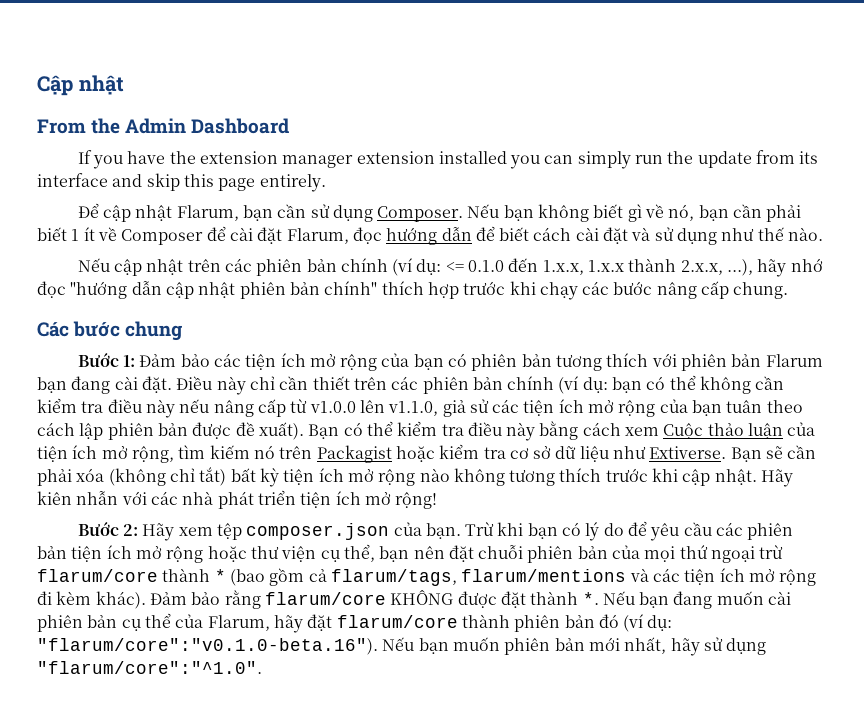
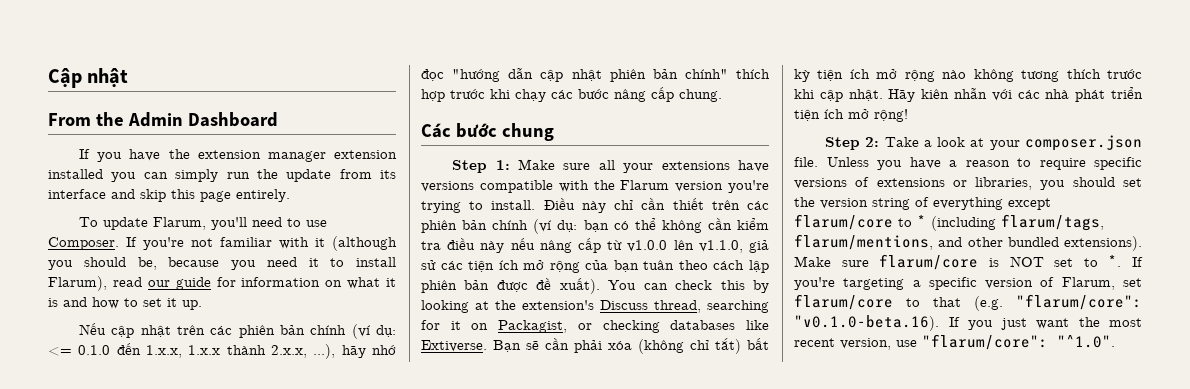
[77,203,802,222] [37,226,824,245] Để cập nhật Flarum, bạn cần sử dụng Composer. Nếu bạn không biết gì về nó, bạn cần phải biết 1 ít về Composer để cài đặt Flarum, đọc hướng dẫn để biết cách cài đặt và sử dụng như thế nào. -> [79,217,328,230] [48,236,397,251] [48,257,396,270] [48,276,396,291] [48,297,202,310] To update Flarum, you'll need to use Composer. If you're not familiar with it (although you should be, because you need it to install Flarum), read our guide for information on what it is and how to set it up.
[77,353,823,371] [37,376,172,394] Bước 1: Đảm bảo các tiện ích mở rộng của bạn có phiên bản tương thích với phiên bản Flarum bạn đang cài đặt. -> [452,159,769,173] [421,180,769,193] [421,200,536,213] Step 1: Make sure all your extensions have versions compatible with the Flarum version you're trying to install.
[308,421,816,441] [37,444,647,463] Bạn có thể kiểm tra điều này bằng cách xem Cuộc thảo luận của tiện ích mở rộng, tìm kiếm nó trên Packagist hoặc kiểm tra cơ sở dữ liệu như -> [608,280,769,293] [421,300,769,313] [421,320,769,333] You can check this by looking at the extension's Discuss thread, searching for it on Packagist, or checking databases like
[77,521,794,541] [37,544,784,563] [37,568,817,586] [37,590,792,609] [37,613,673,633] [37,637,767,656] [37,661,262,674] Bước 2: Hãy xem tệp composer.json của bạn. Trừ khi bạn có lý do để yêu cầu các phiên bản tiện ích mở rộng hoặc thư viện cụ thể, bạn nên đặt chuỗi phiên bản của mọi thứ ngoại trừ flarum/core thành * (bao gồm cả flarum/tags, flarum/mentions và các tiện ích mở rộng đi kèm khác). Đảm bảo rằng flarum/core KHÔNG được đặt thành *. Nếu bạn đang muốn cài phiên bản cụ thể của Flarum, hãy đặt flarum/core thành phiên bản đó (ví dụ: "flarum/core":"v0.1.0-beta.16"). Nếu bạn muốn phiên bản mới nhất, hãy sử dụng "flarum/core":"^1.0". -> [825,135,1142,151] [794,157,1142,170] [794,177,1142,190] [794,197,1051,210] [794,214,1104,231] [794,234,1142,251] [794,254,1143,270] [794,277,1142,290] [794,294,1142,311] [794,315,1142,331] [794,334,1115,350] Step 2: Take a look at your composer.json file. Unless you have a reason to require specific versions of extensions or libraries, you should set the version string of everything except flarum/core to * (including flarum/tags, flarum/mentions, and other bundled extensions). Make sure flarum/core is NOT set to *. If you're targeting a specific version of Flarum, set flarum/core to that (e.g. "flarum/core": "v0.1.0-beta.16). If you just want the most recent version, use "flarum/core": "^1.0".

